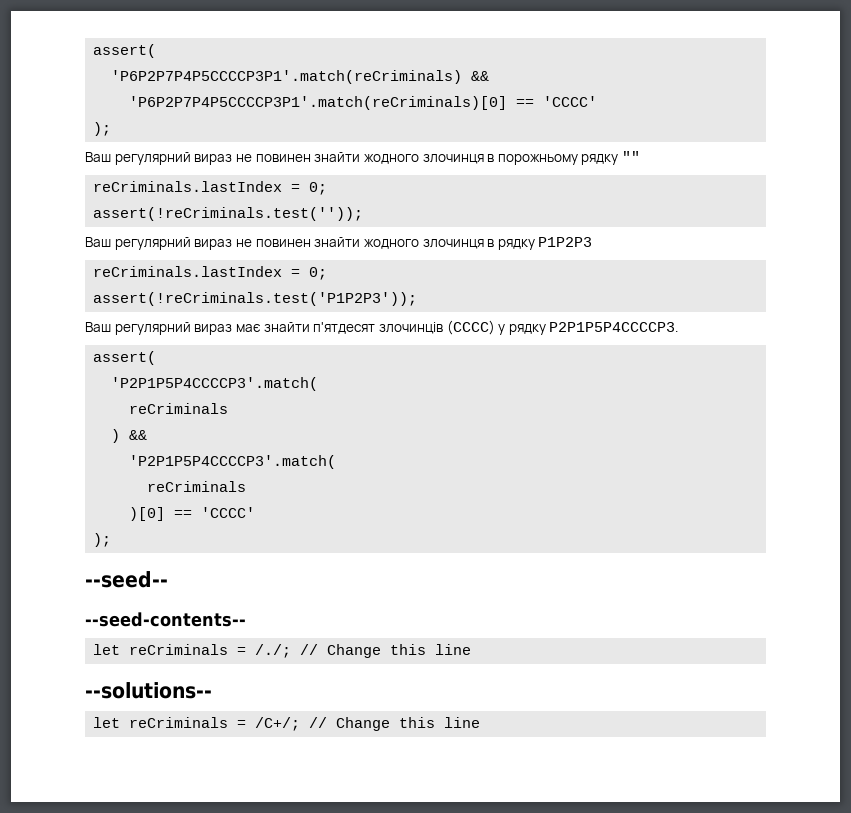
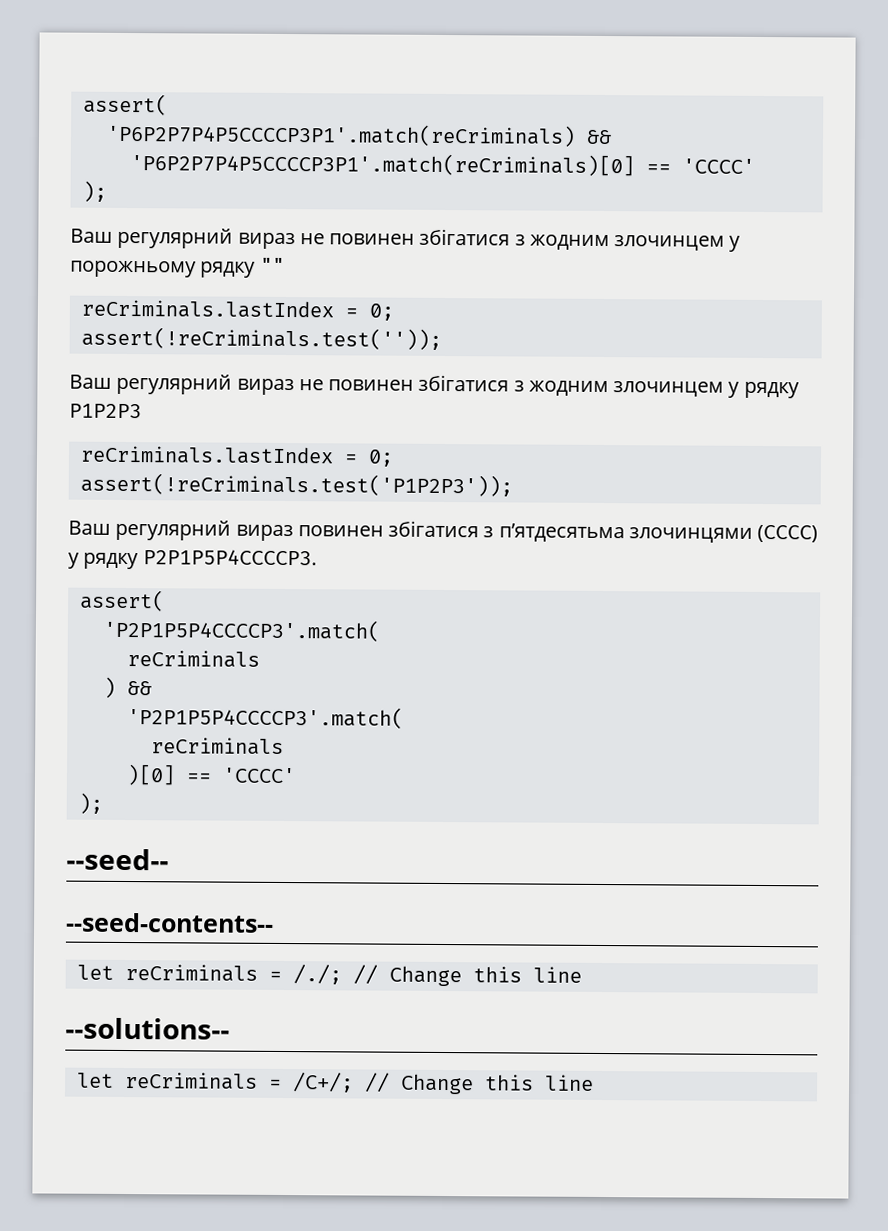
[314,152,495,164] знайти жодного злочинця в -> [419,228,742,252] збігатися з жодним злочинцем у
[314,237,495,249] знайти жодного злочинця в -> [418,374,741,398] збігатися з жодним злочинцем у
[235,322,443,334] має знайти п'ятдесят злочинців -> [297,520,753,543] повинен збігатися з п’ятдесятьма злочинцями

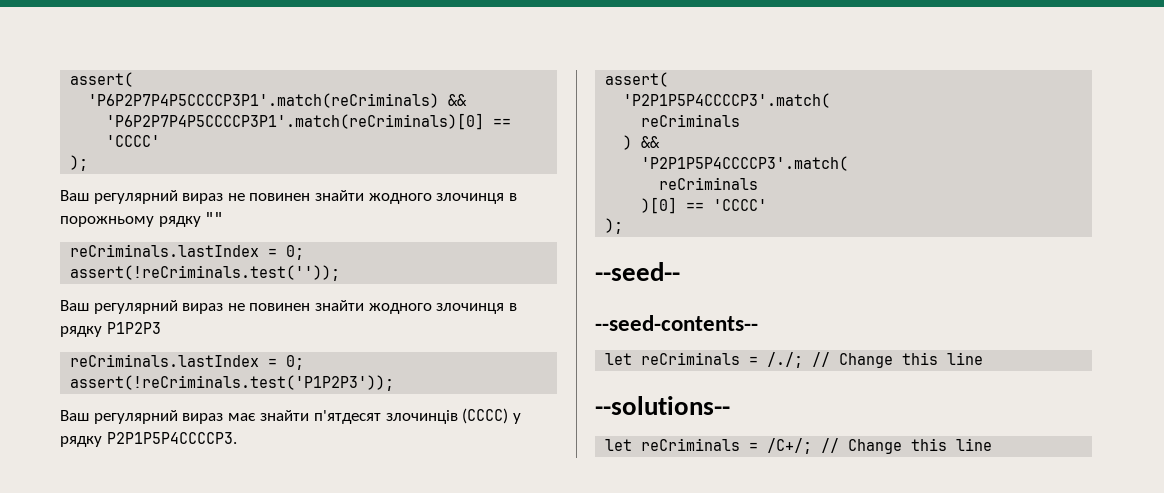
[419,228,742,252] збігатися з жодним злочинцем у -> [314,190,517,204] знайти жодного злочинця в
[418,374,741,398] збігатися з жодним злочинцем у -> [314,300,517,314] знайти жодного злочинця в
[297,520,753,543] повинен збігатися з п’ятдесятьма злочинцями -> [227,410,458,424] має знайти п'ятдесят злочинців

